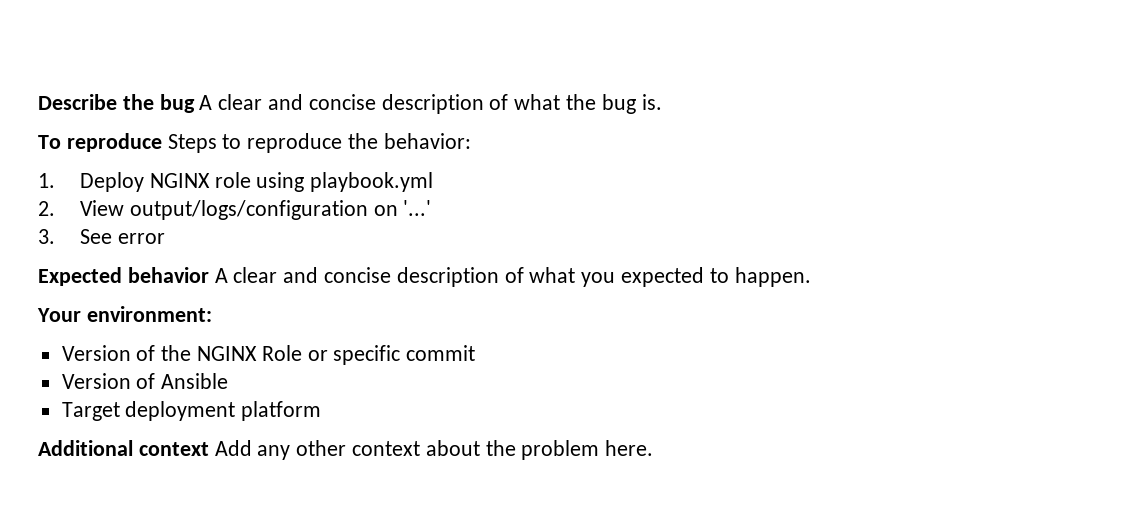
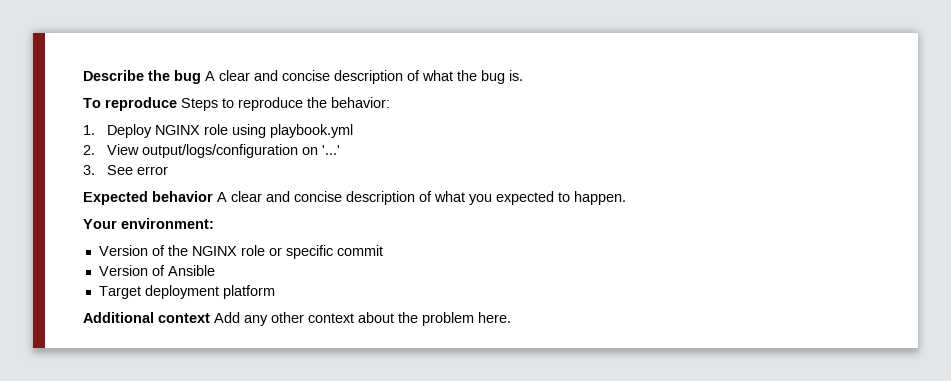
[261,345,302,361] Role -> [240,245,265,256] role

